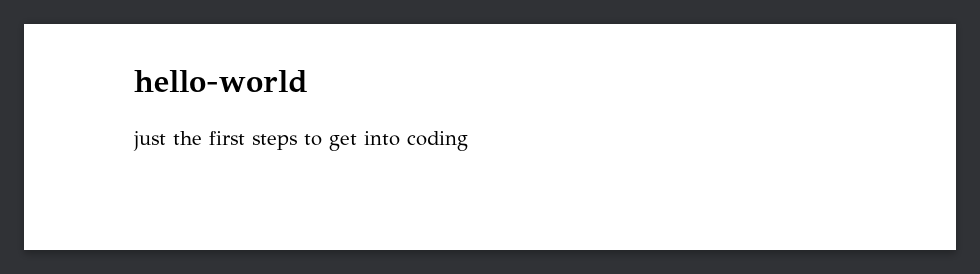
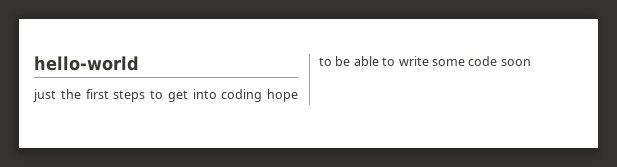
(468, 141) none -> [267,89,298,102] [319,56,531,66] hope to be able to write some code soon

